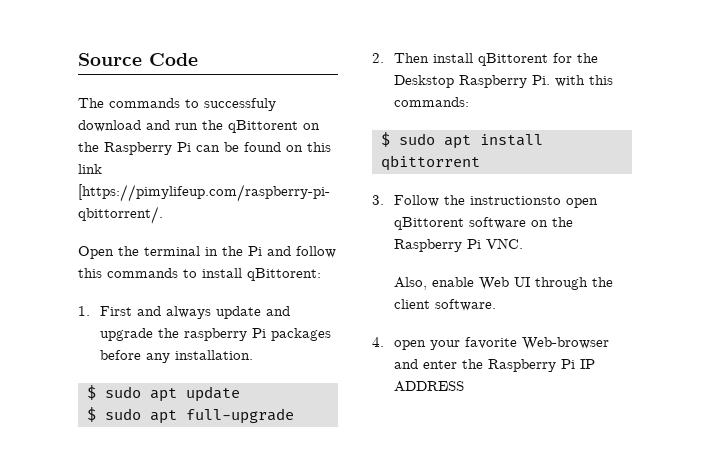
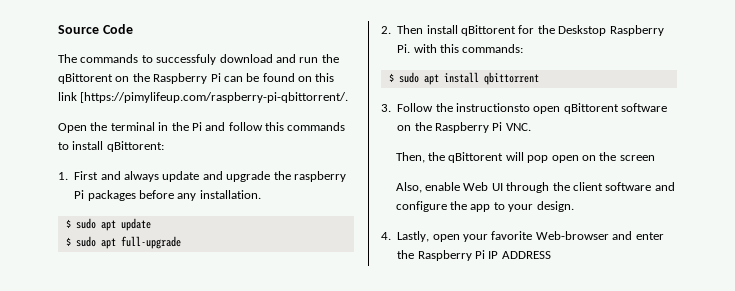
(523, 243) none -> [395,152,655,163] // Then, the qBittorent will pop open on the screen
[434,299,496,311] software. -> [605,182,675,191] [395,201,574,212] software and configure the app to your design.
(384, 342) none -> [397,231,430,242] Lastly,

